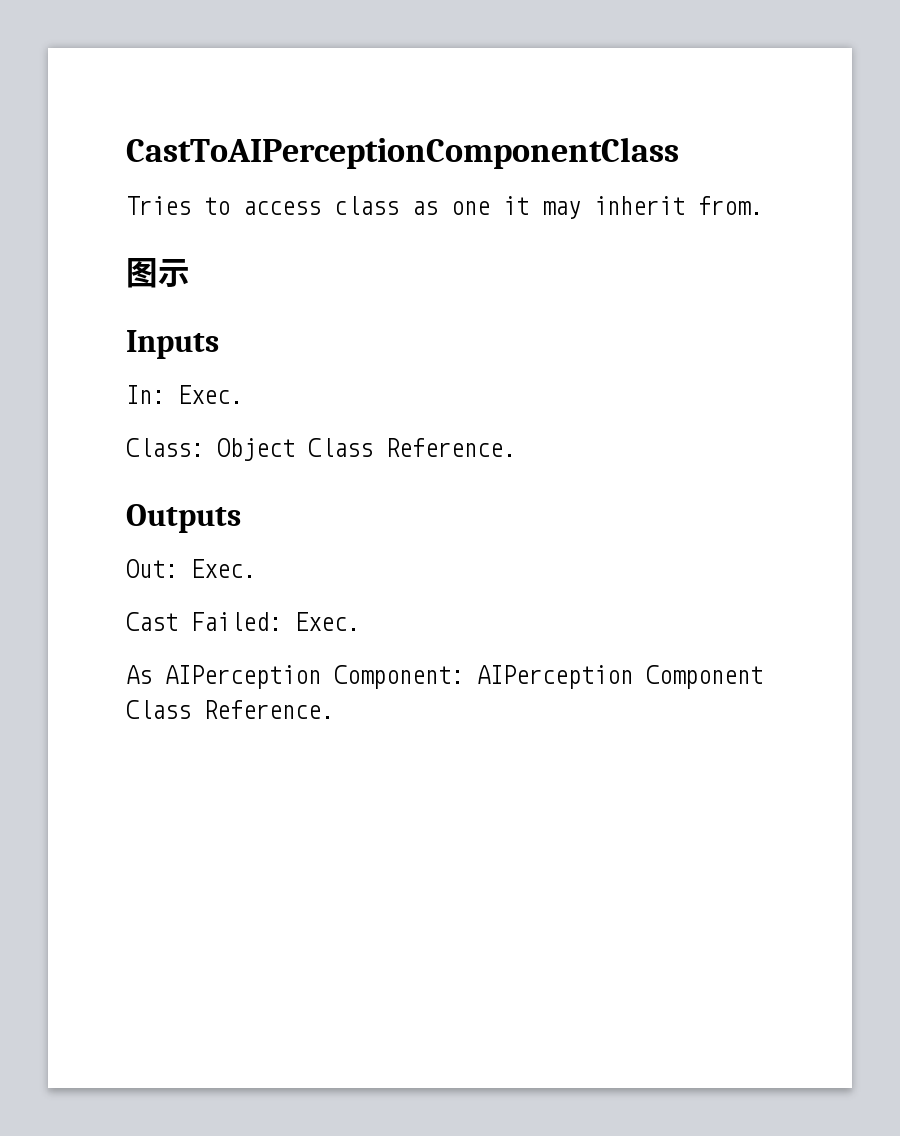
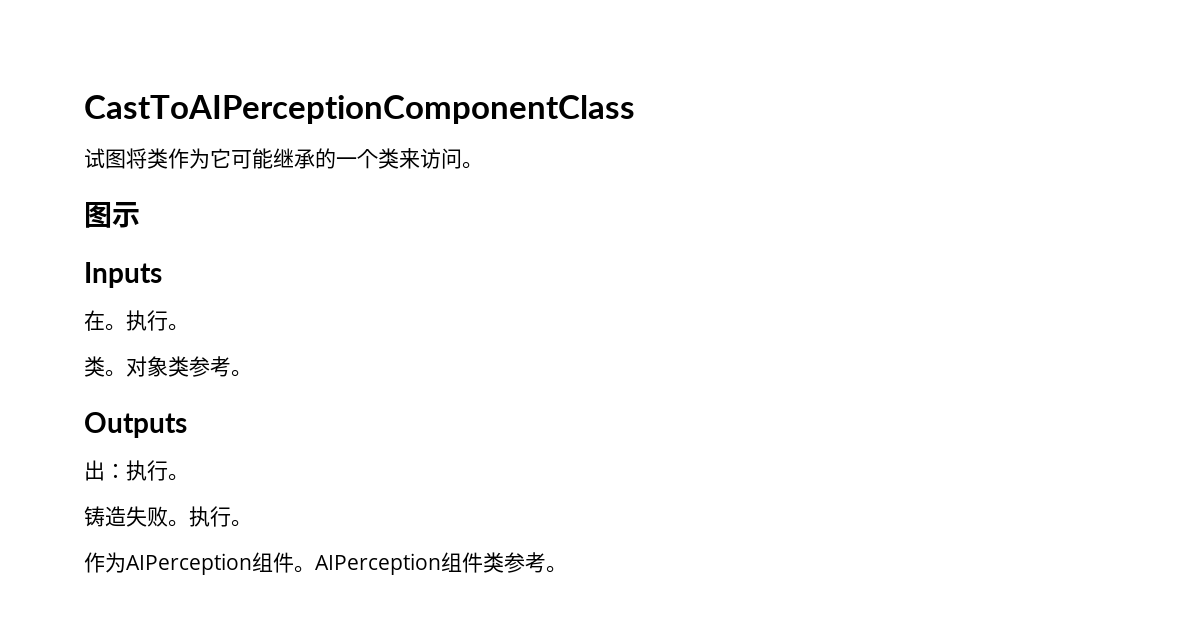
[126,196,763,219] [126,258,190,288] [126,330,219,359] [126,385,243,404] [126,438,516,461] [126,504,241,533] [126,559,256,578] [126,612,360,631] [126,665,763,689] [126,700,334,719] Tries to access class as one it may inherit from. // 图示 // Inputs // In: Exec. // Class: Object Class Reference. // Outputs // Out: Exec. // Cast Failed: Exec. // As AIPerception Component: AIPerception Component Class Reference. -> [84,148,483,169] [84,202,140,228] [84,262,162,288] [84,310,189,331] [84,356,252,377] [84,412,187,438] [84,460,189,481] [84,506,252,527] [84,552,567,575] 试图将类作为它可能继承的一个类来访问。 // 图示 // Inputs // 在。执行。 // 类。对象类参考。 // Outputs // 出：执行。 // 铸造失败。执行。 // 作为AIPerception组件。AIPerception组件类参考。

